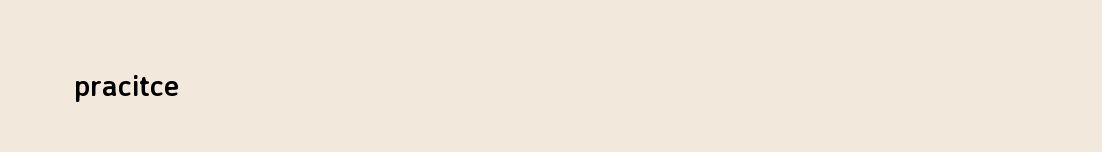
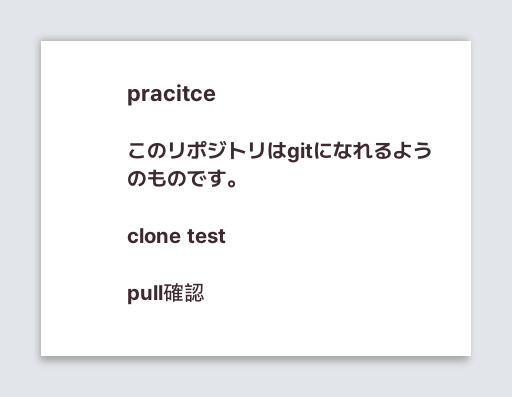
(179, 88) none -> [127,140,433,163] [127,169,247,188] [127,228,226,244] [127,283,205,305] // このリポジトリはgitになれるようのものです。 // clone test // pull確認

